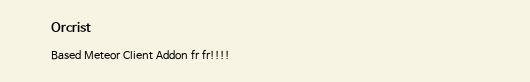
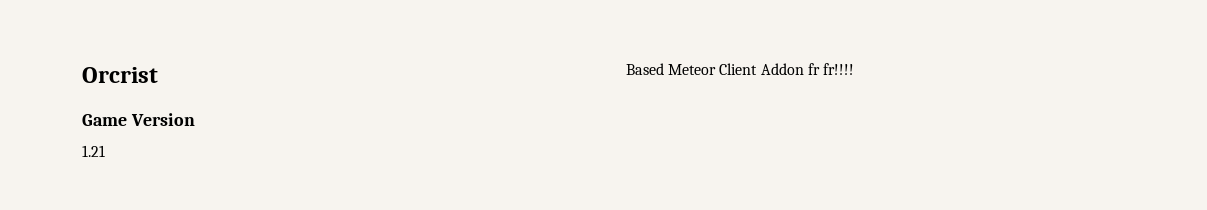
(91, 27) none -> [82,113,195,126] [82,145,105,157] // Game Version // 1.21

